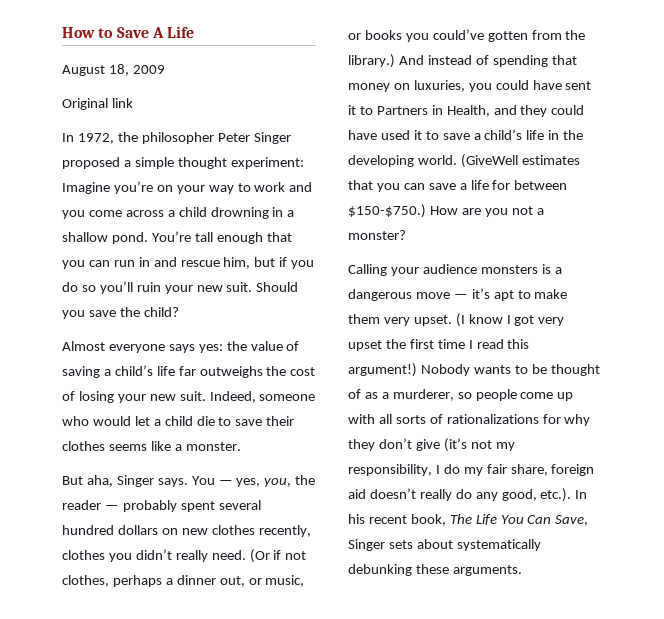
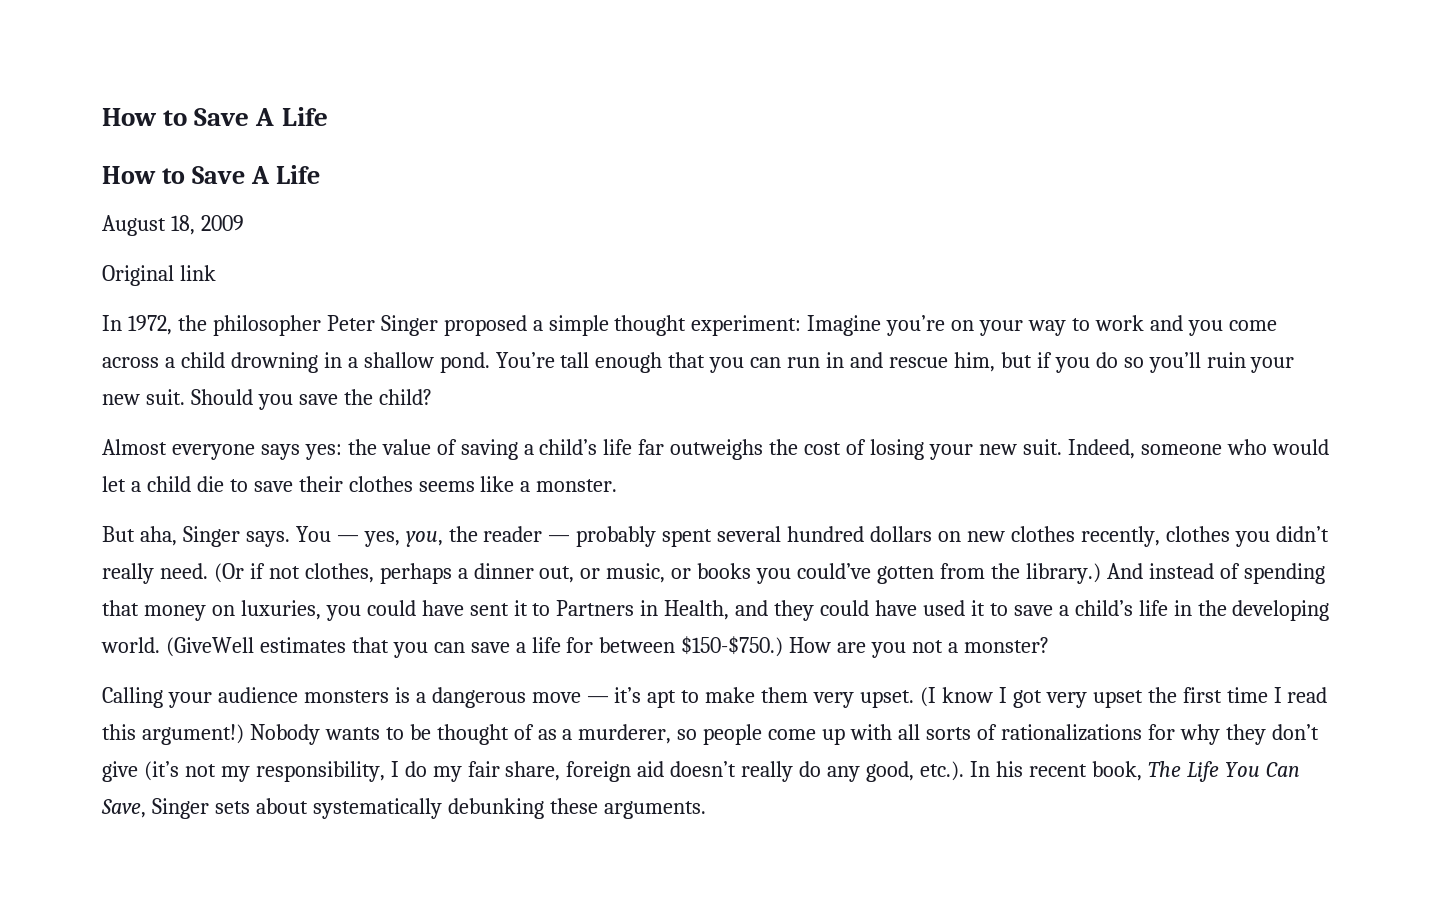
[62,26,195,38] How to Save A Life -> [102,107,328,126] [102,165,320,184] How to Save A Life // How to Save A Life

